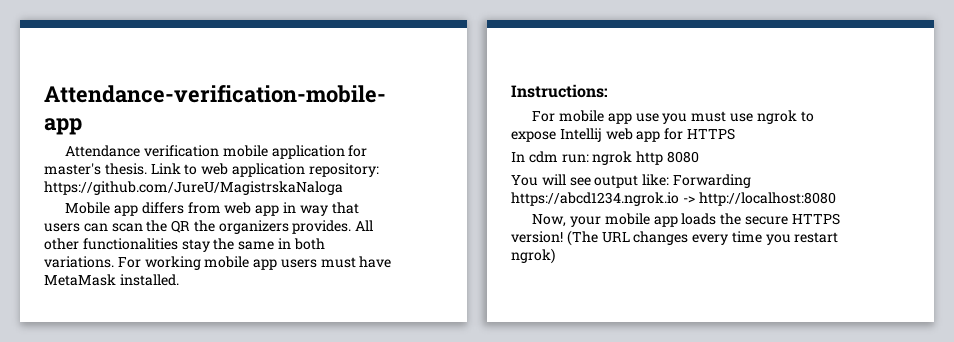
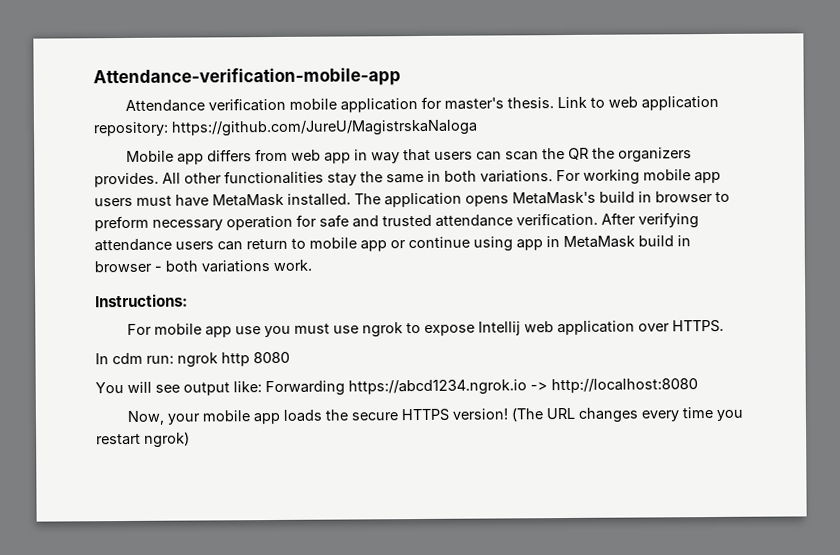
(179, 280) none -> [354,191,730,208] [94,212,699,232] [94,235,691,252] [94,259,312,273] The application opens MetaMask's build in browser to preform necessary operation for safe and trusted attendance verification. After verifying attendance users can return to mobile app or continue using app in MetaMask build in browser - both variations work.
[636,128,735,142] app for HTTPS -> [556,319,724,336] application over HTTPS.

